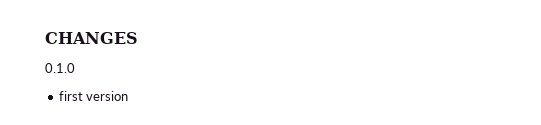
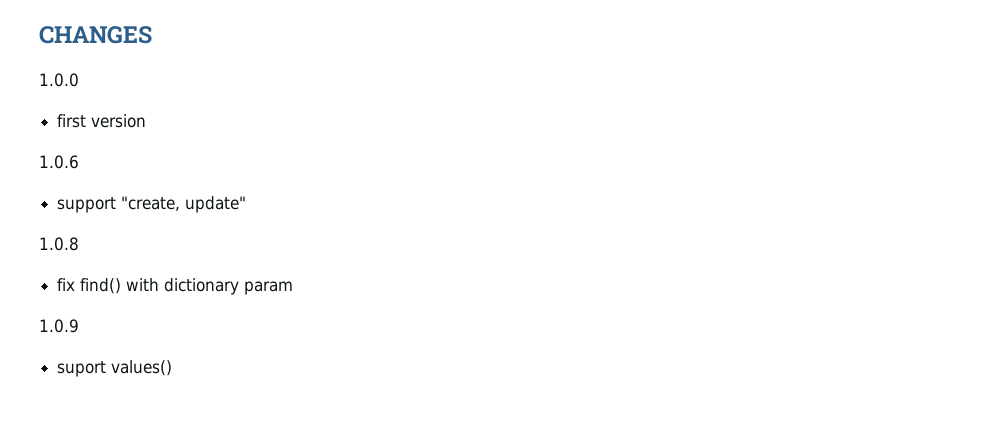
[45,63,75,73] 0.1.0 -> [39,73,79,87] 1.0.0
(129, 96) none -> [39,155,79,169] [57,196,247,213] [39,237,79,251] [57,278,294,295] [39,319,79,333] [57,360,173,377] // 1.0.6 // support "create, update" // 1.0.8 // fix find() with dictionary param // 1.0.9 // suport values()

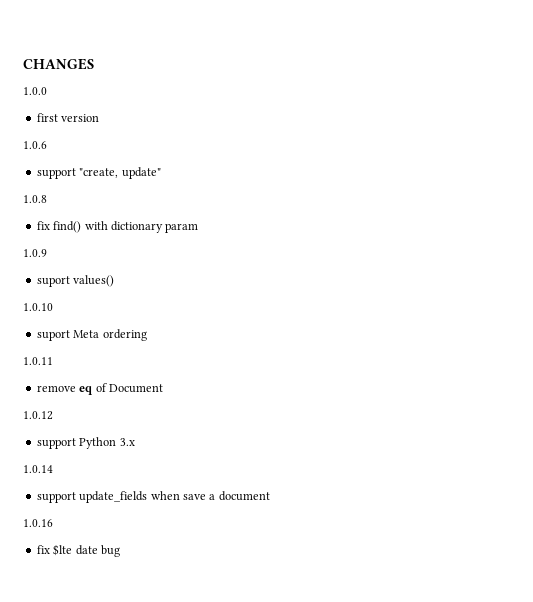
(173, 368) none -> [23,303,53,311] [36,329,147,341] [23,357,53,365] [36,383,163,395] [23,411,53,420] [36,437,135,449] [23,465,53,473] [36,491,270,503] [23,519,53,527] [36,544,120,557] // 1.0.10 // suport Meta ordering // 1.0.11 // remove eq of Document // 1.0.12 // support Python 3.x // 1.0.14 // support update_fields when save a document // 1.0.16 // fix $lte date bug

